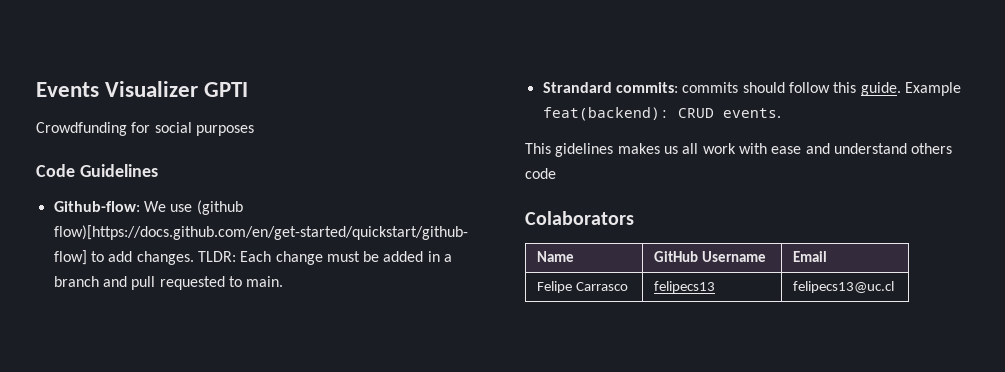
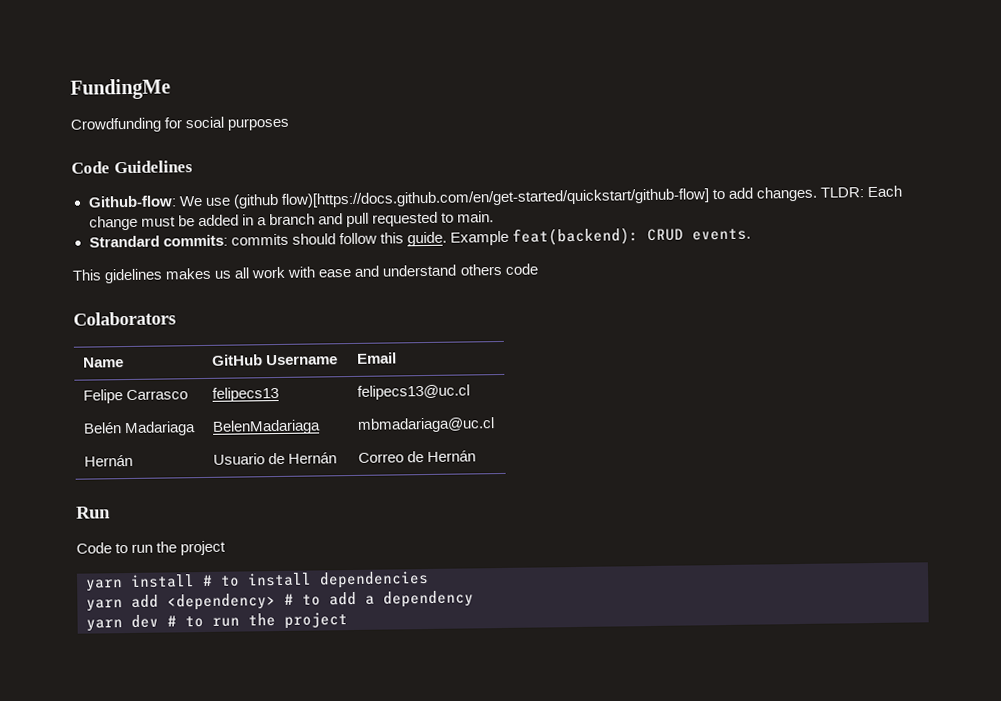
[36,81,249,97] Events Visualizer GPTI -> [70,78,171,100] FundingMe
(895, 287) none -> [82,421,196,437] [211,419,321,435] [356,417,495,433] [83,454,133,467] [212,452,337,465] [357,450,476,463] [76,506,111,519] [76,540,227,556] [86,570,429,592] [86,590,474,612] [86,612,348,632] // Belén Madariaga | BelenMadariaga | mbmadariaga@uc.cl // Hernán | Usuario de Hernán | Correo de Hernán // Run // Code to run the project // yarn install # to install dependencies // yarn add <dependency> # to add a dependency // yarn dev # to run the project

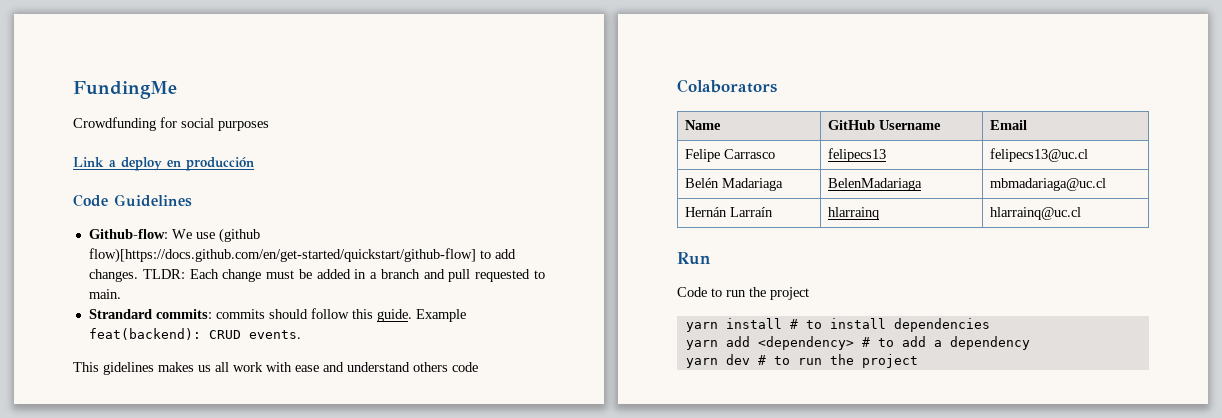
(291, 124) none -> [73,157,255,171] // Link a deploy en producción
[212,452,337,465] [357,450,476,463] | Usuario de Hernán | Correo de Hernán -> [729,207,773,217] [827,207,879,220] [989,207,1081,220] Larraín | hlarrainq | hlarrainq@uc.cl

